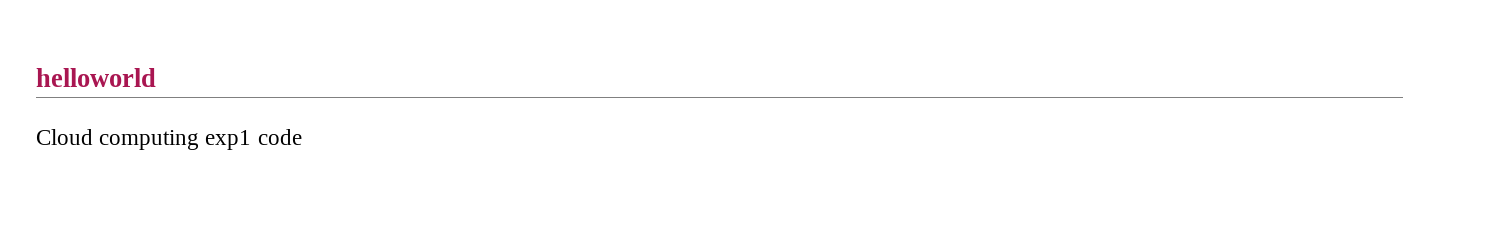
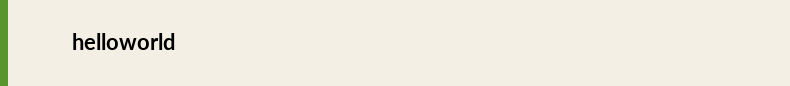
[36,129,302,150] // Cloud computing exp1 code -> (175, 41) none

